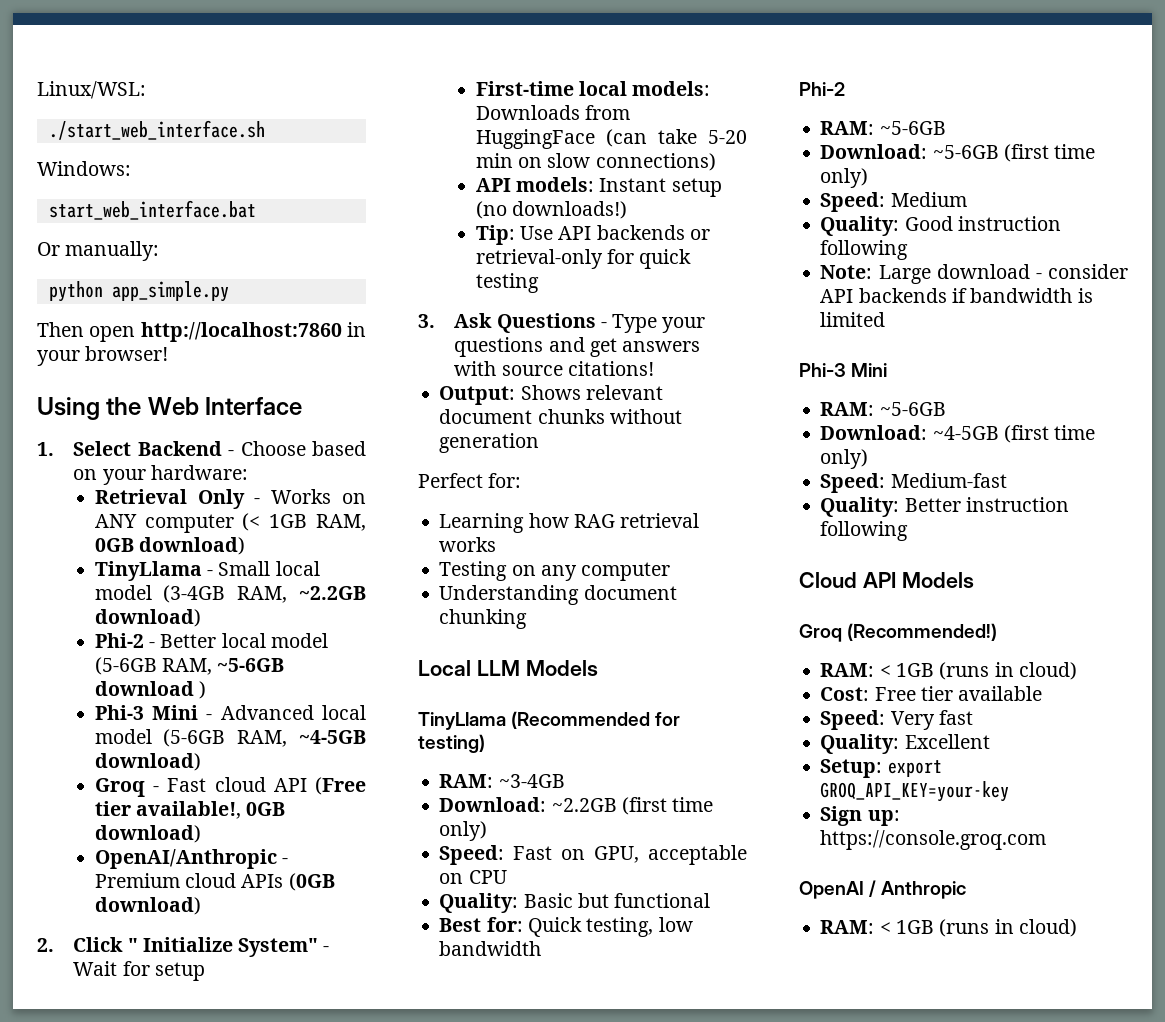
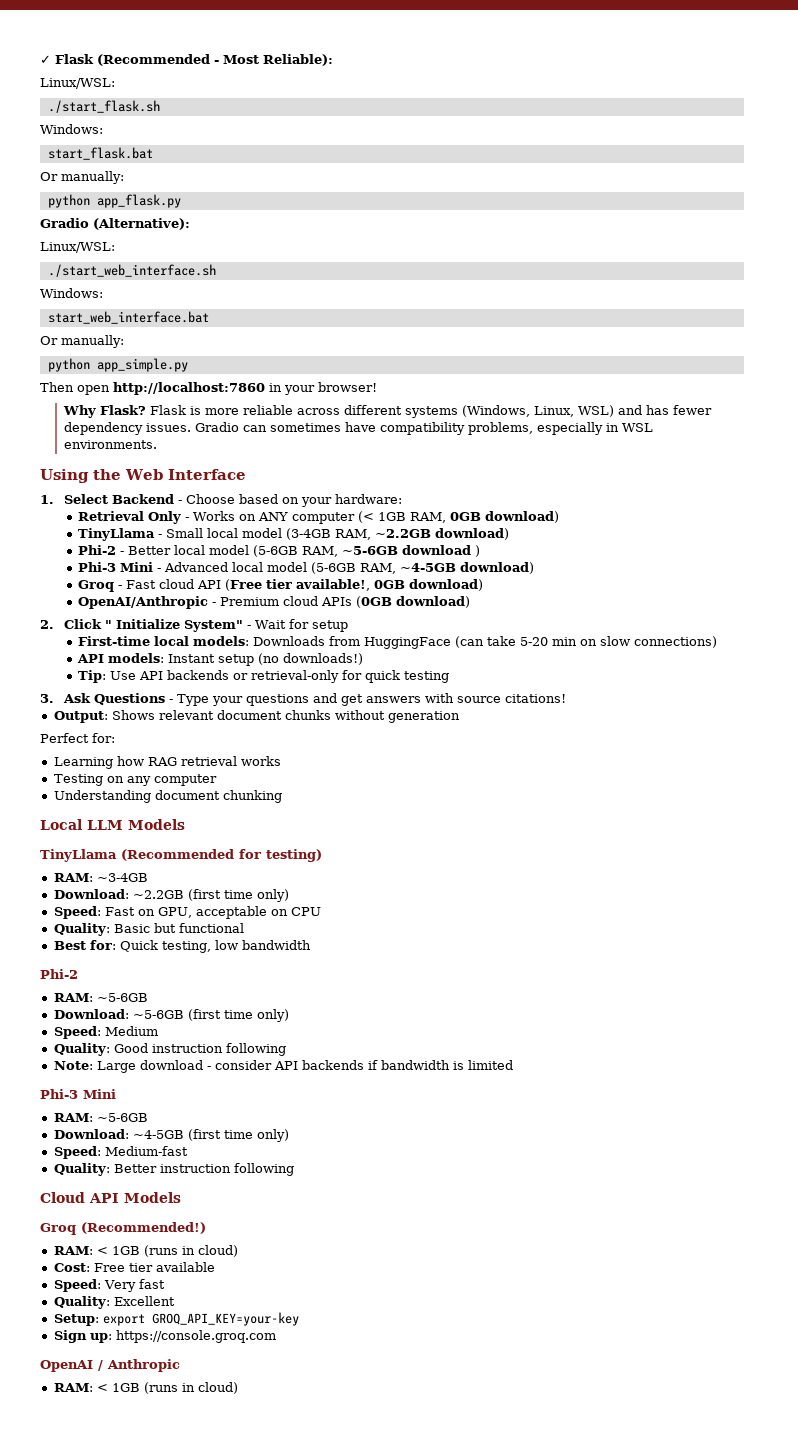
(37, 90) none -> [40,54,333,66] [40,78,115,89] [47,100,160,113] [40,124,103,134] [47,147,153,160] [40,171,124,184] [47,194,181,208] [40,218,190,230] ✓ Flask (Recommended - Most Reliable): // Linux/WSL: // ./start_flask.sh // Windows: // start_flask.bat // Or manually: // python app_flask.py // Gradio (Alternative): //
(169, 353) none -> [63,405,713,418] [64,422,654,435] [64,440,158,449] // Why Flask? Flask is more reliable across different systems (Windows, Linux, WSL) and has fewer dependency issues. Gradio can sometimes have compatibility problems, especially in WSL environments.

